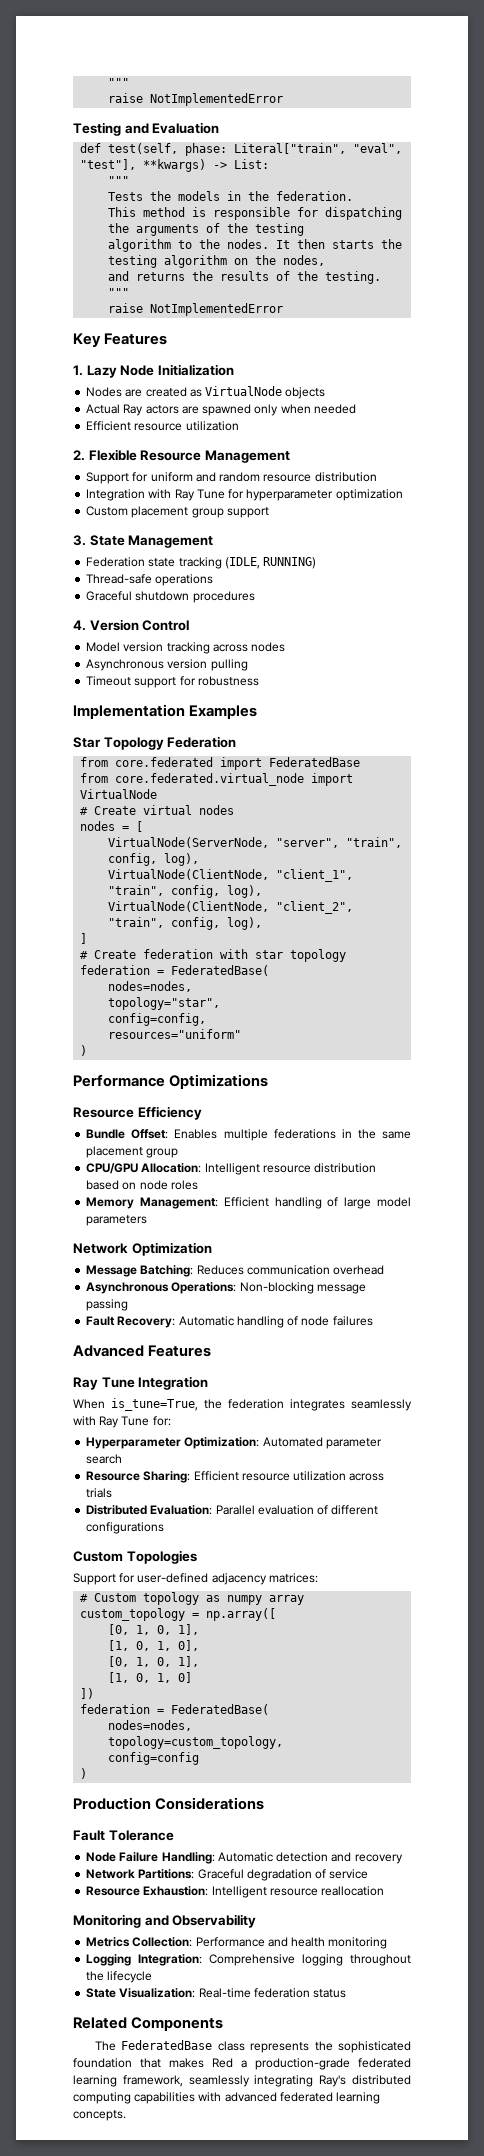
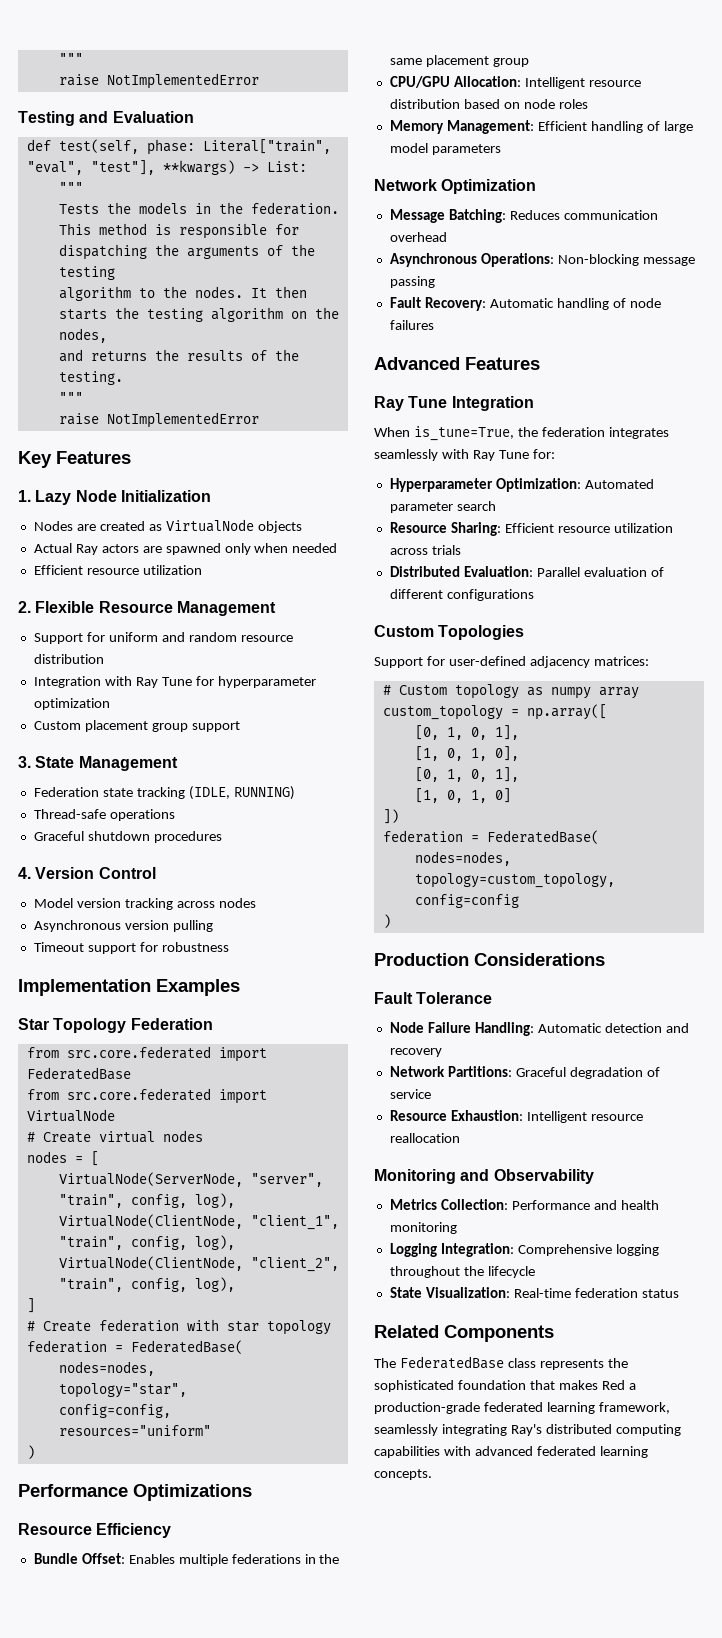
[115,757,214,767] core.federated -> [66,1046,211,1059] src.core.federated
[115,773,305,786] core.federated.virtual_node -> [66,1088,211,1101] src.core.federated

